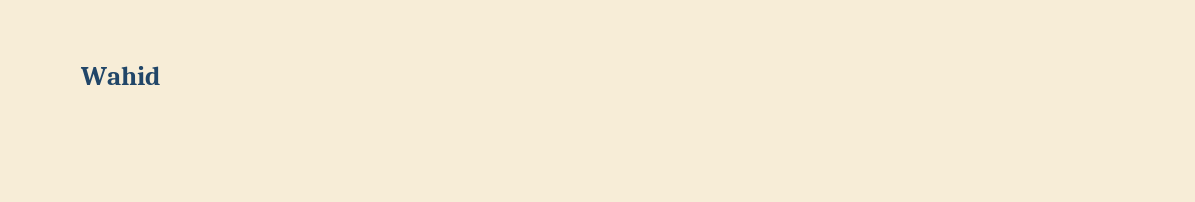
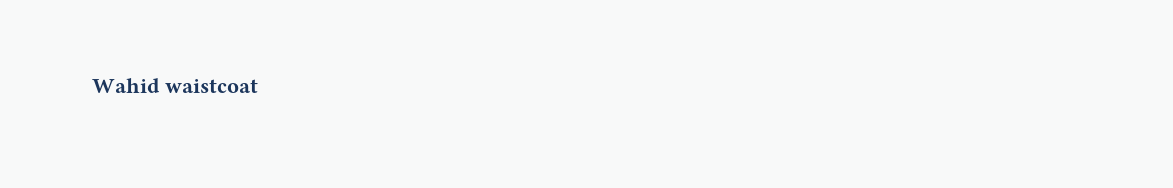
(160, 75) none -> [165,79,258,93] waistcoat

